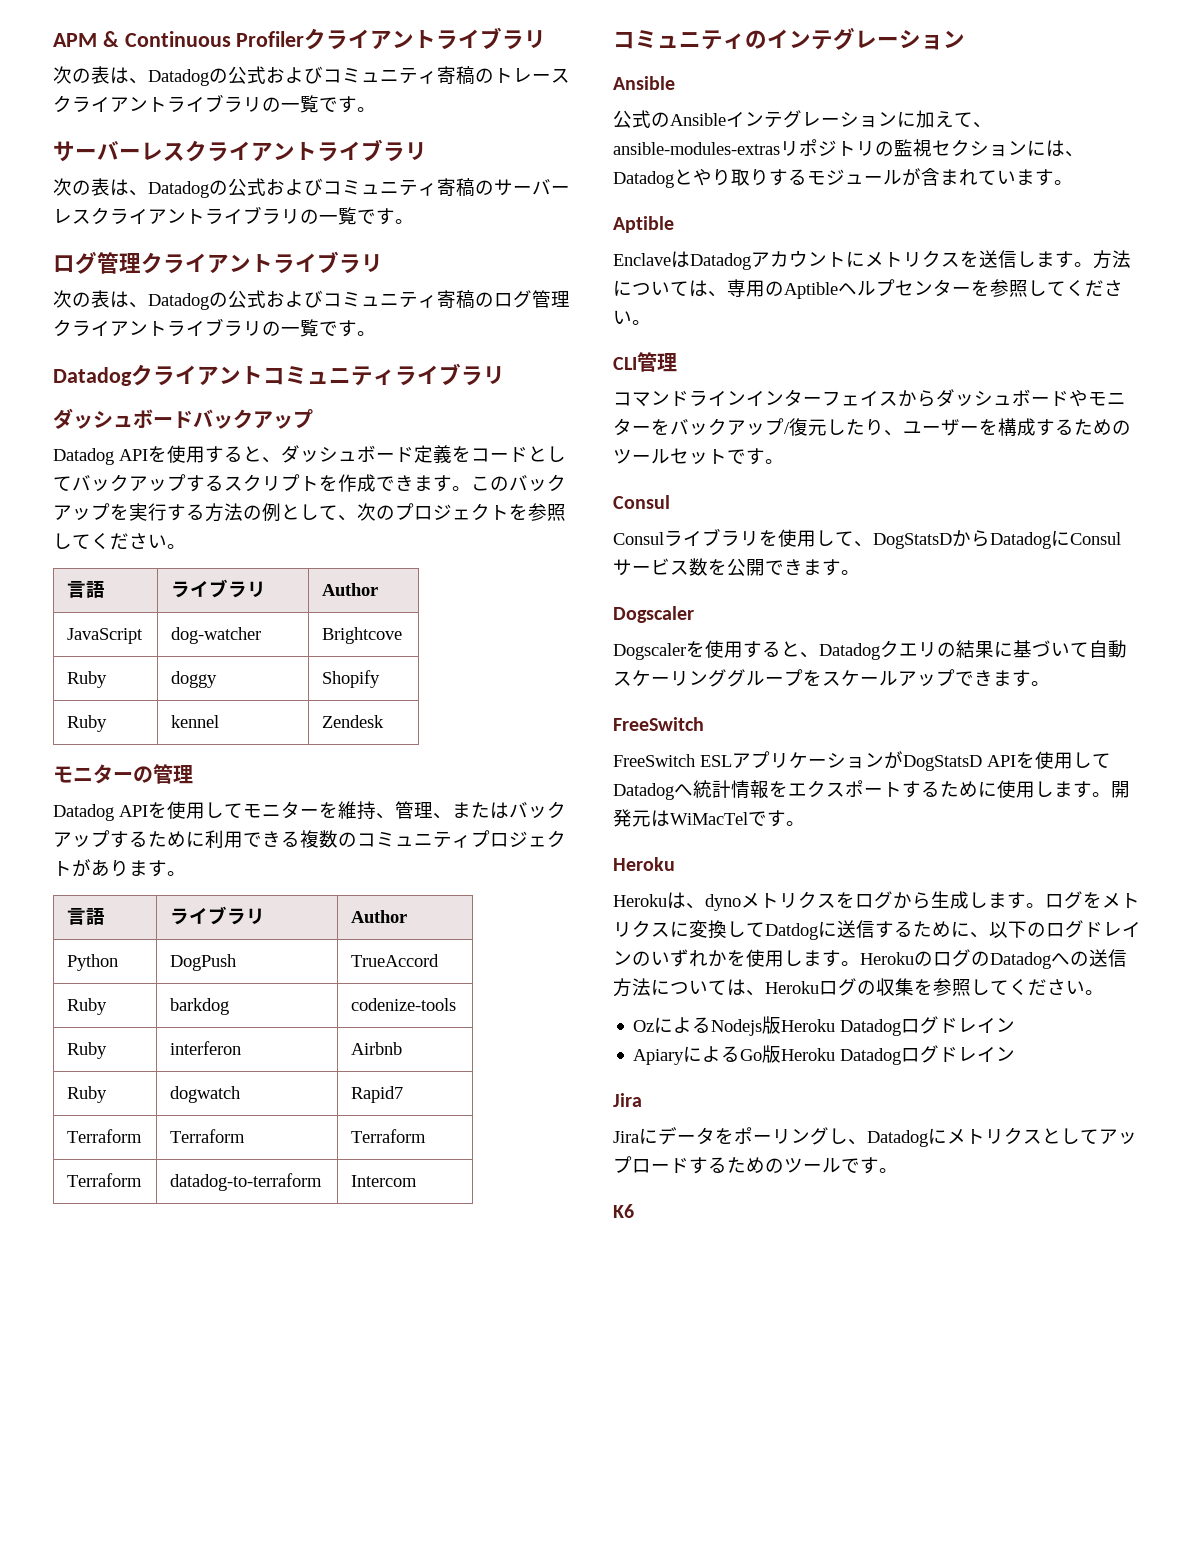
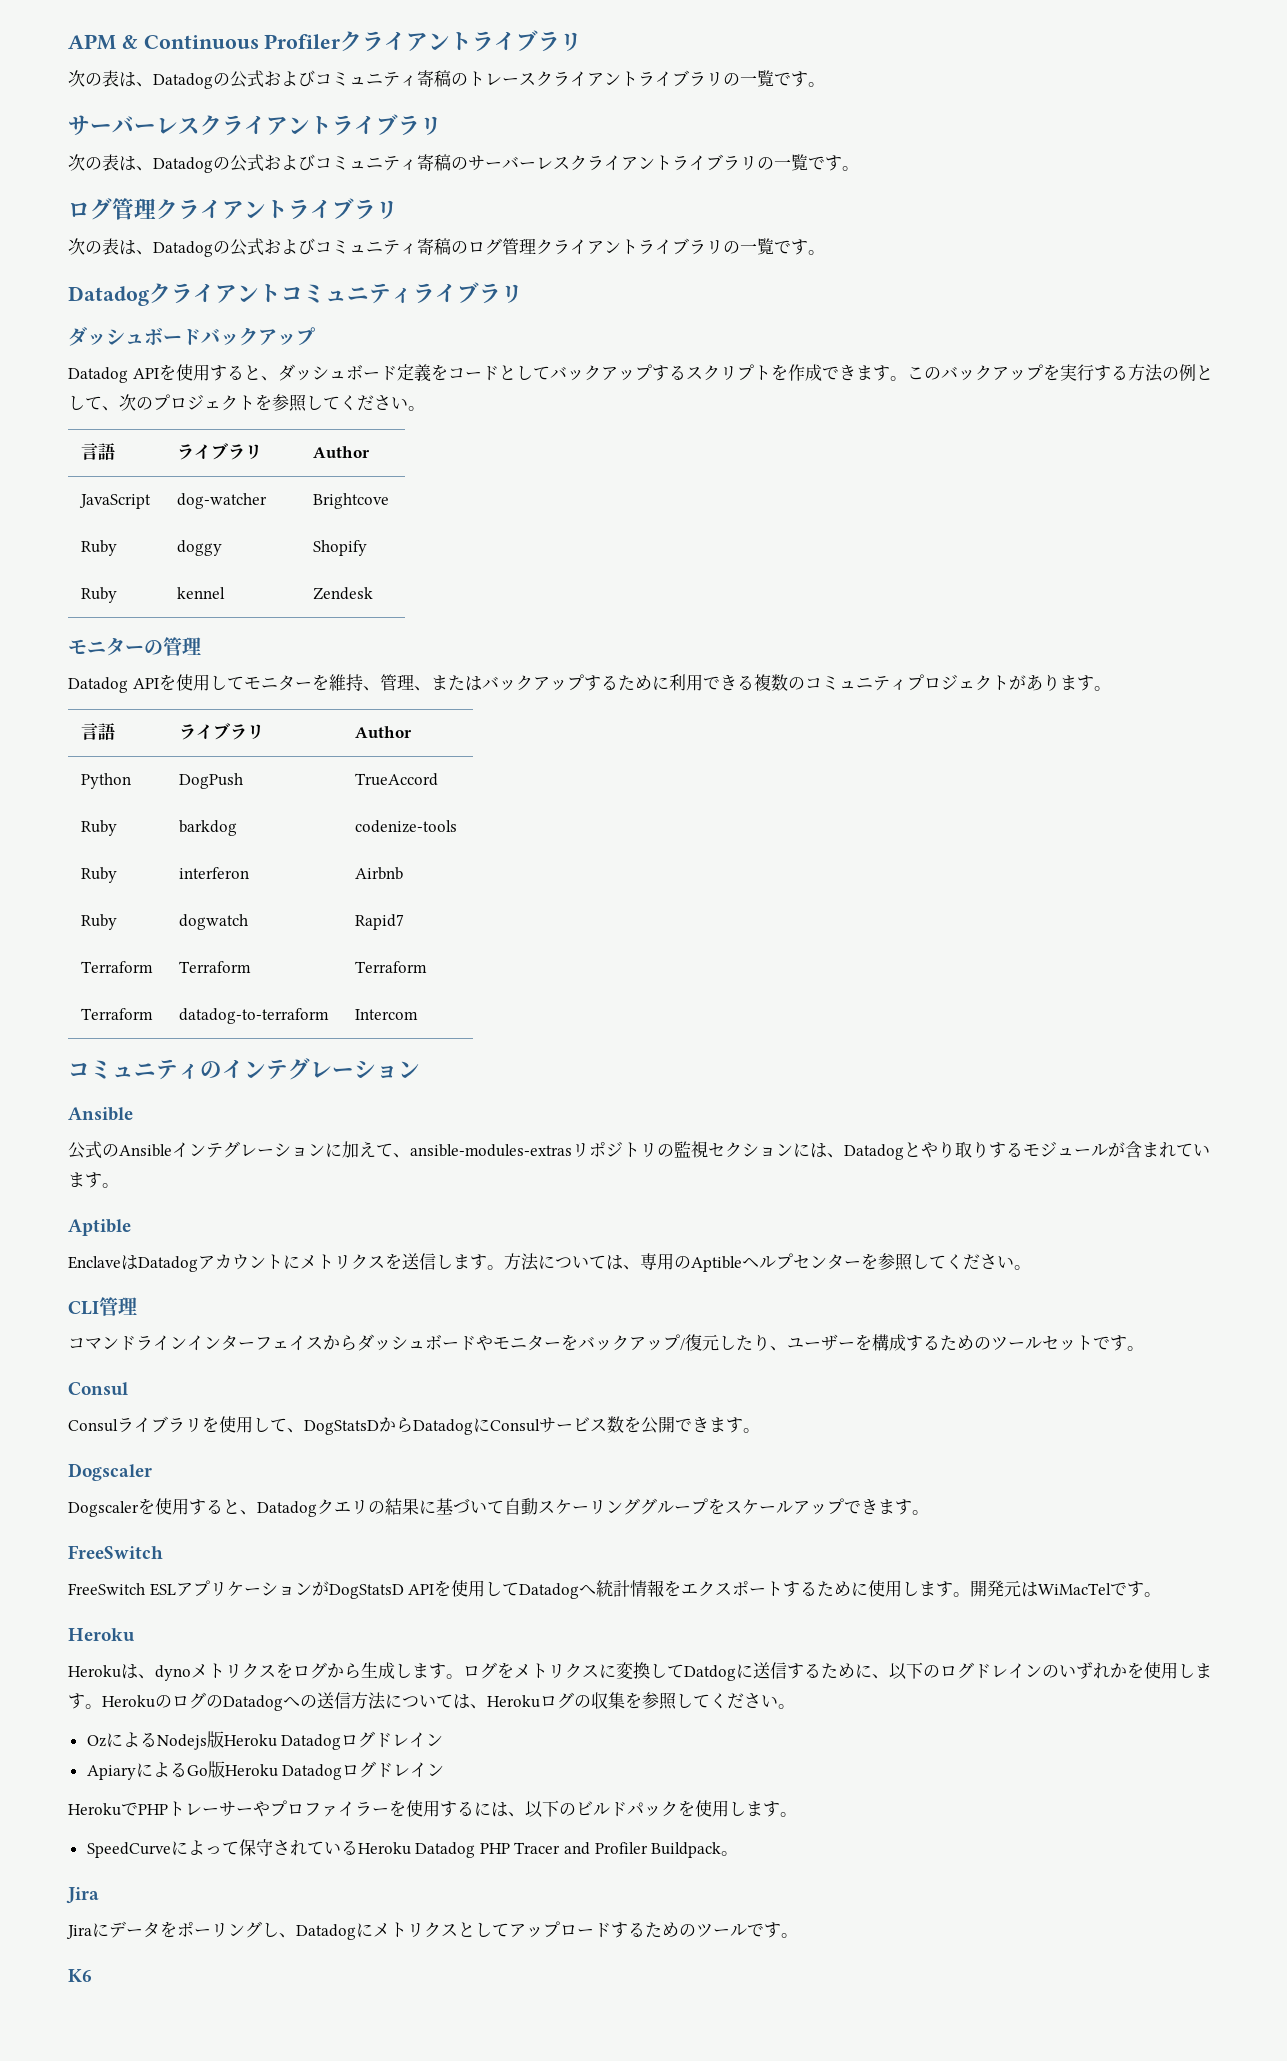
(1016, 1054) none -> [68,1800,797,1818] [86,1839,739,1858] // HerokuでPHPトレーサーやプロファイラーを使用するには、以下のビルドパックを使用します。 // SpeedCurveによって保守されているHeroku Datadog PHP Tracer and Profiler Buildpack。

